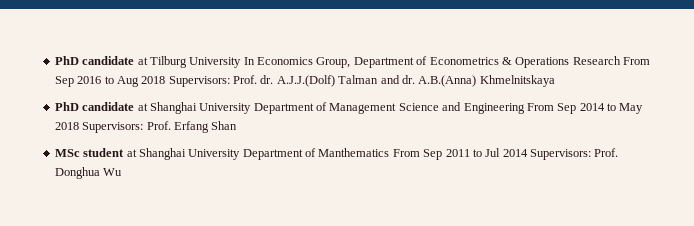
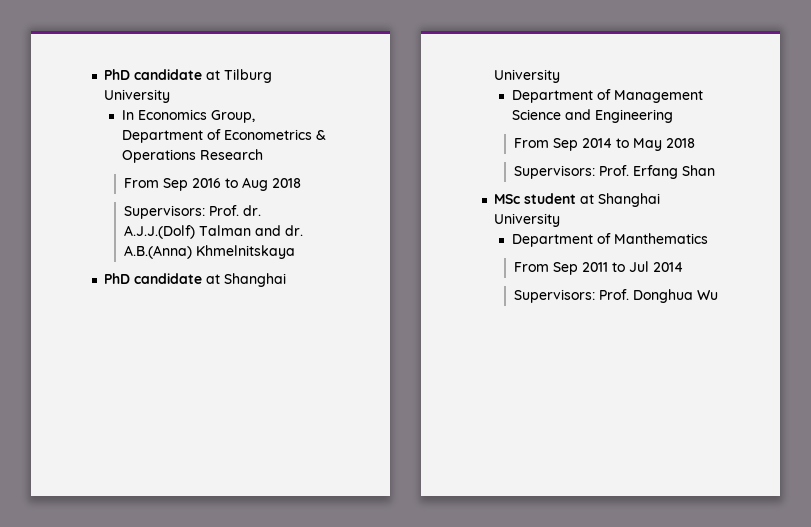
(242, 62) none -> (171, 96) //
(621, 60) none -> (263, 154) //
(166, 80) none -> (301, 183) //
(252, 108) none -> (561, 76) //
(525, 108) none -> (673, 116) //
(79, 126) none -> (695, 143) //
(241, 154) none -> (561, 220) //
(390, 152) none -> (708, 238) //
(528, 153) none -> (683, 267) //

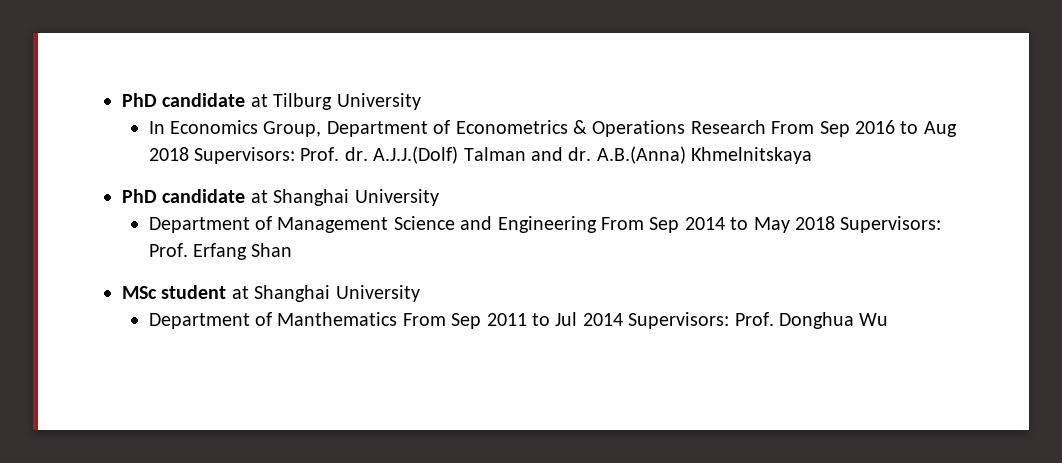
(263, 154) // -> (766, 127) none
(301, 183) // -> (189, 154) none
(673, 116) // -> (597, 224) none
(695, 143) // -> (835, 223) none
(708, 238) // -> (398, 319) none
(683, 267) // -> (623, 319) none

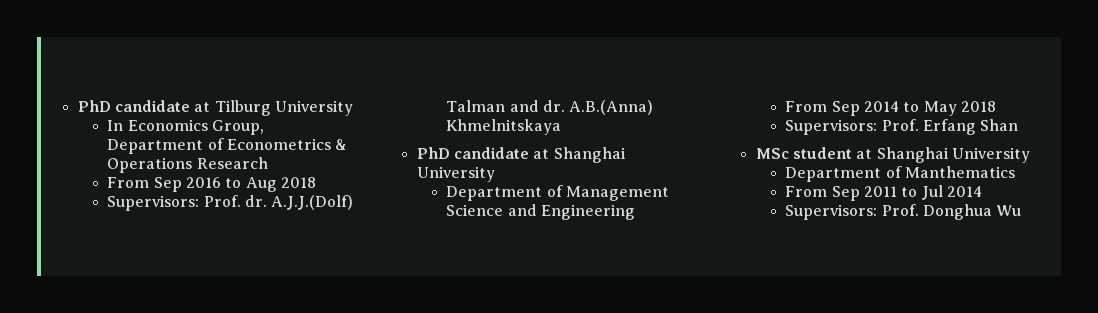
(766, 127) none -> (268, 163) //
(189, 154) none -> (317, 182) //
(597, 224) none -> (636, 212) //
(835, 223) none -> (997, 106) //
(398, 319) none -> (1016, 172) //
(623, 319) none -> (983, 191) //

